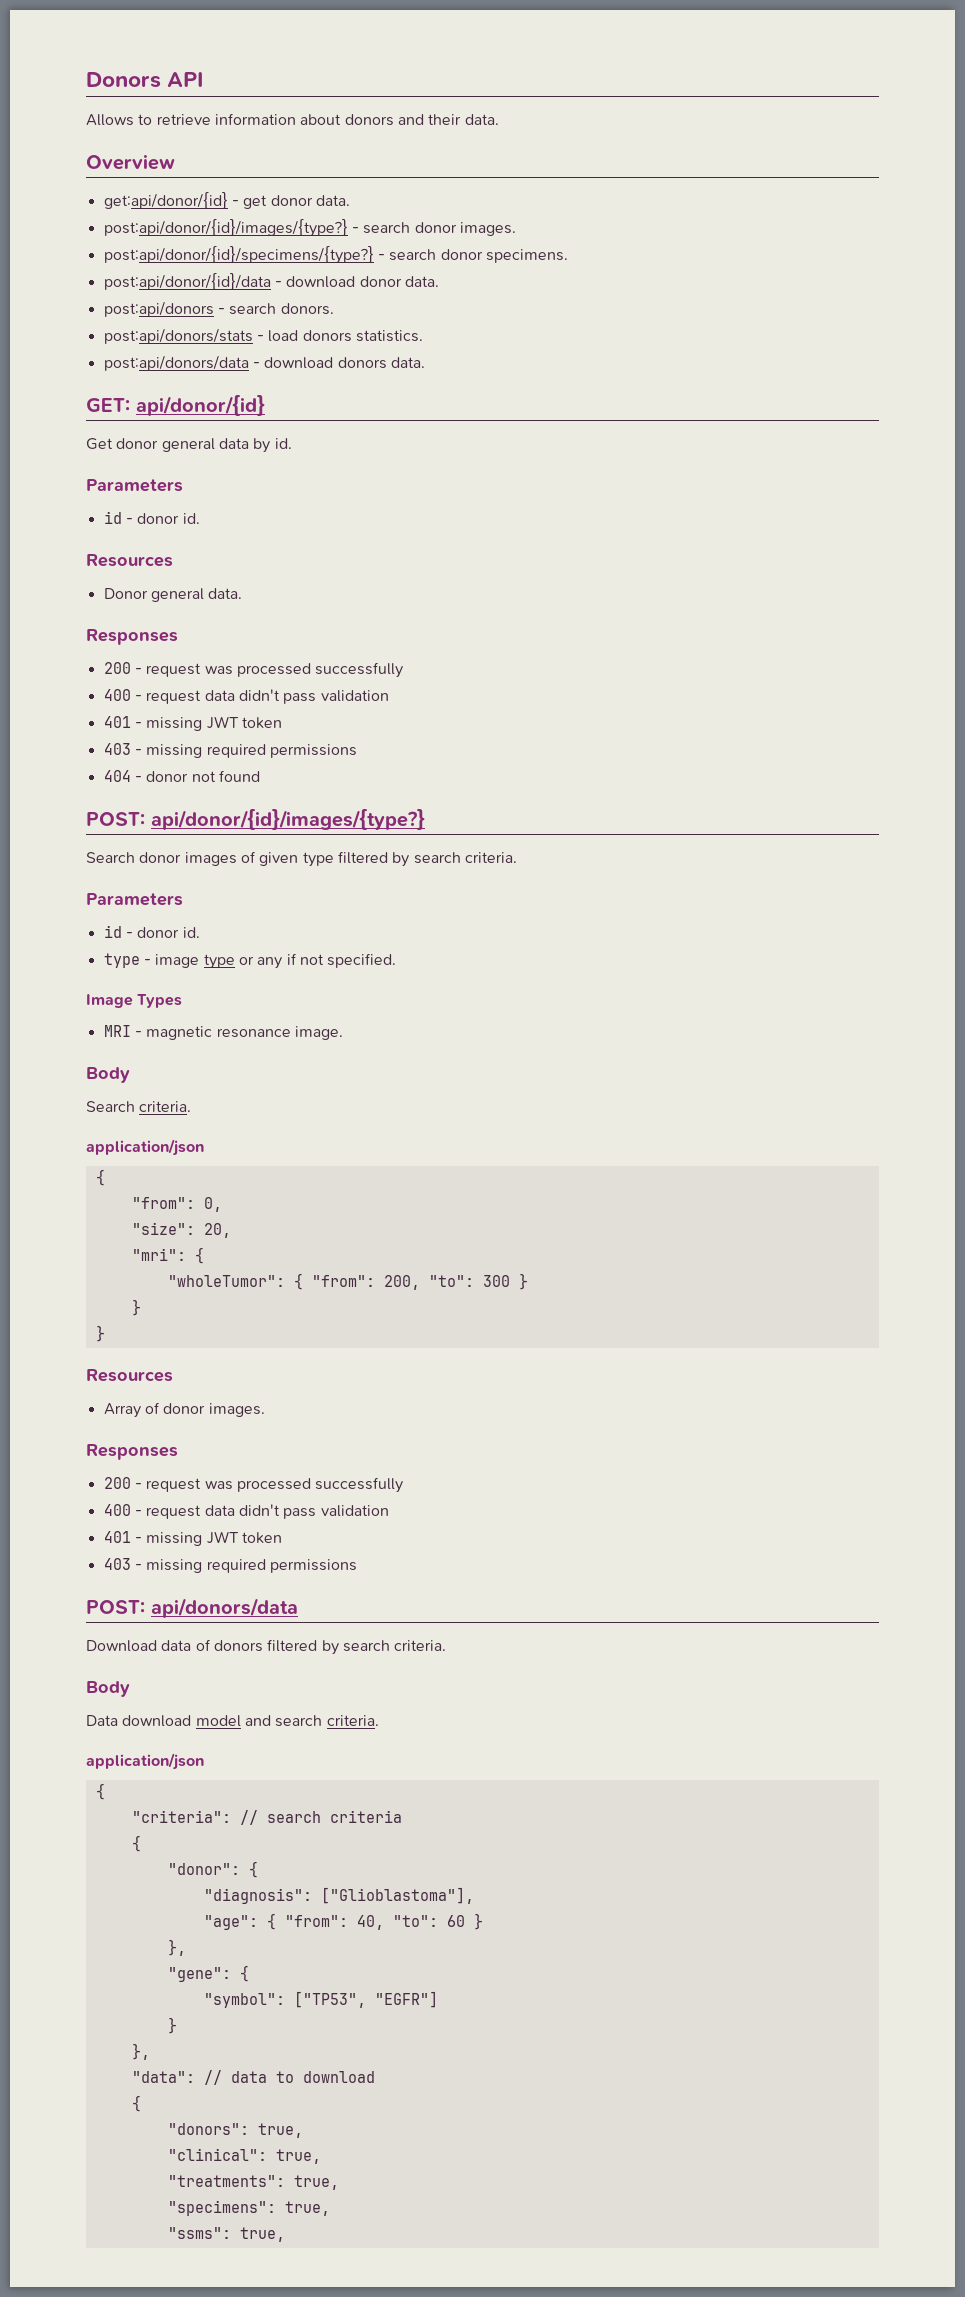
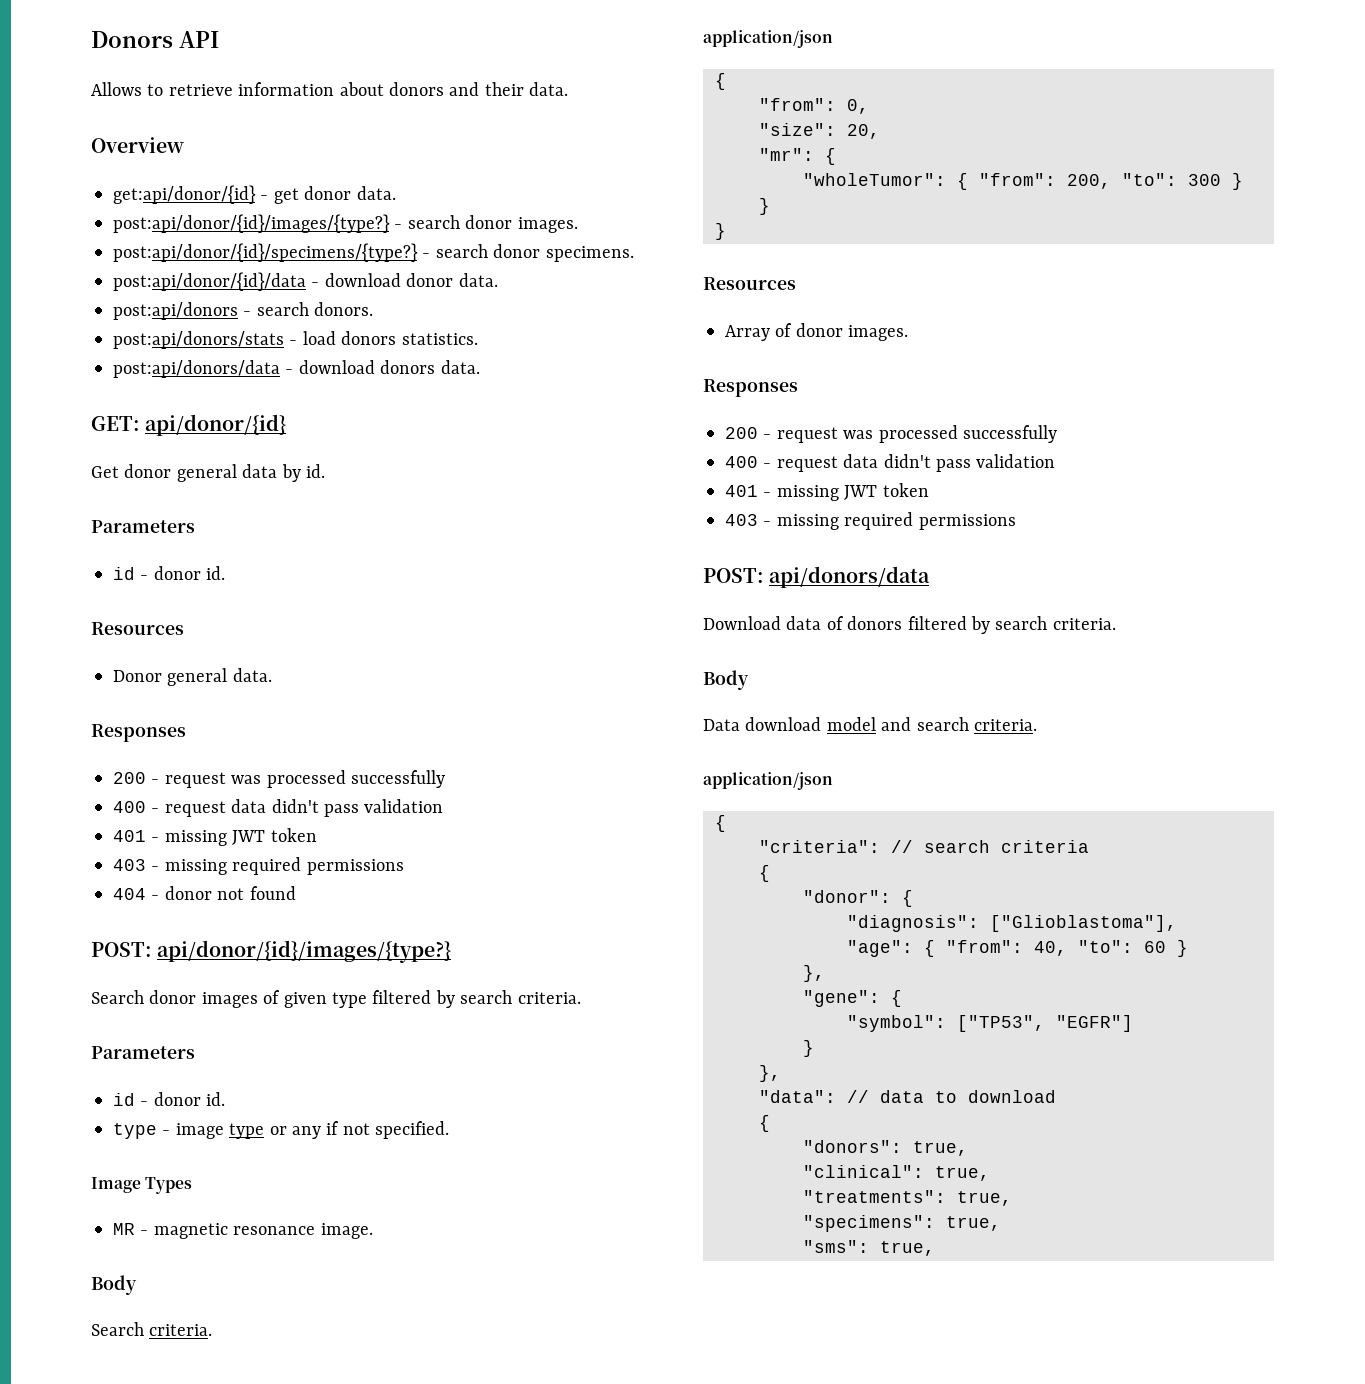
[103,1025,131,1037] MRI -> [113,1223,135,1235] MR
[131,1248,186,1261] "mri": -> [759,148,814,161] "mr":
[167,2227,231,2239] "ssms": -> [803,1240,869,1253] "sms":

